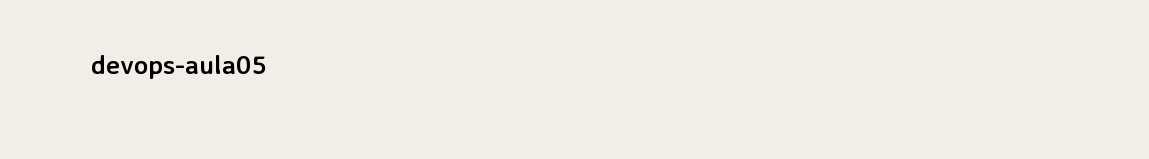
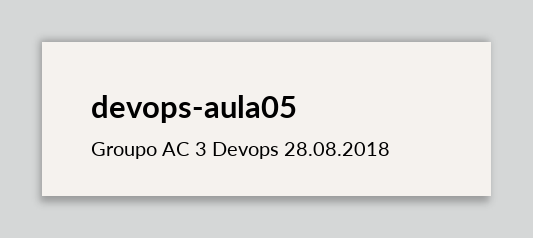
(267, 67) none -> [91,142,391,159] // Groupo AC 3 Devops 28.08.2018

